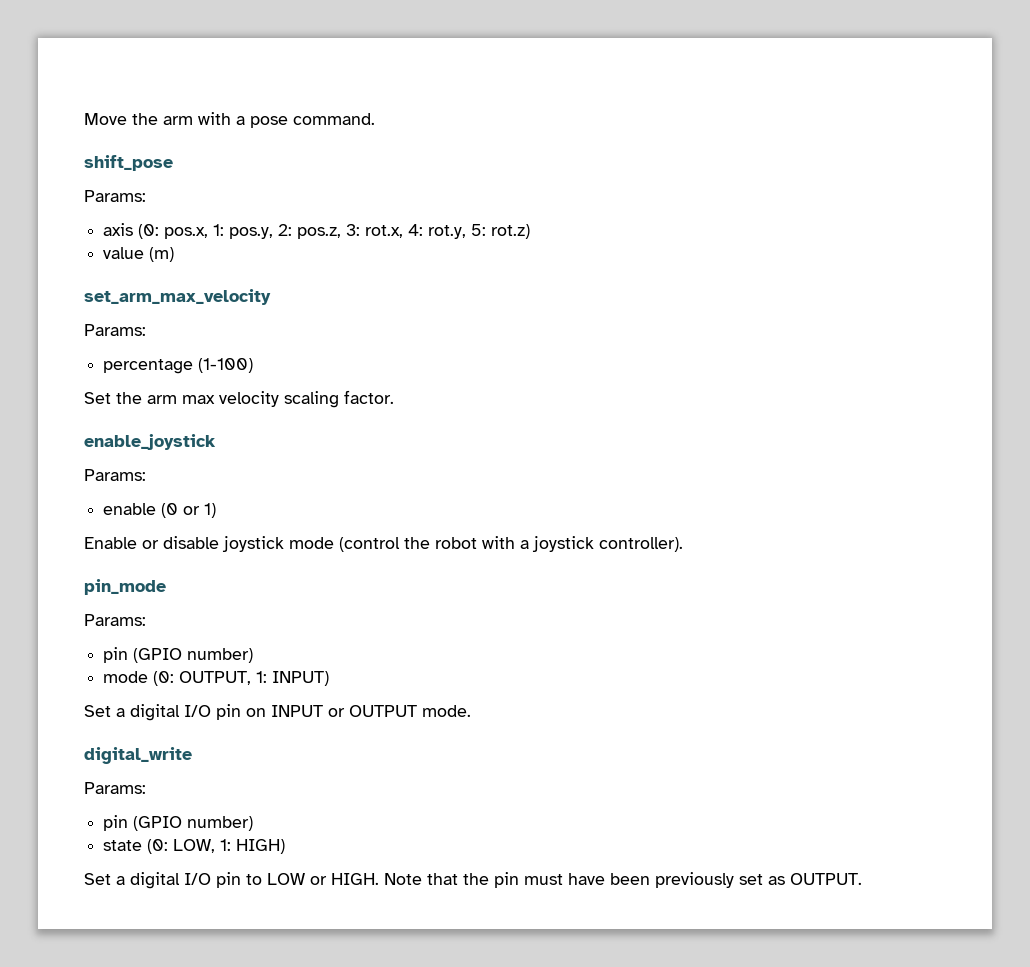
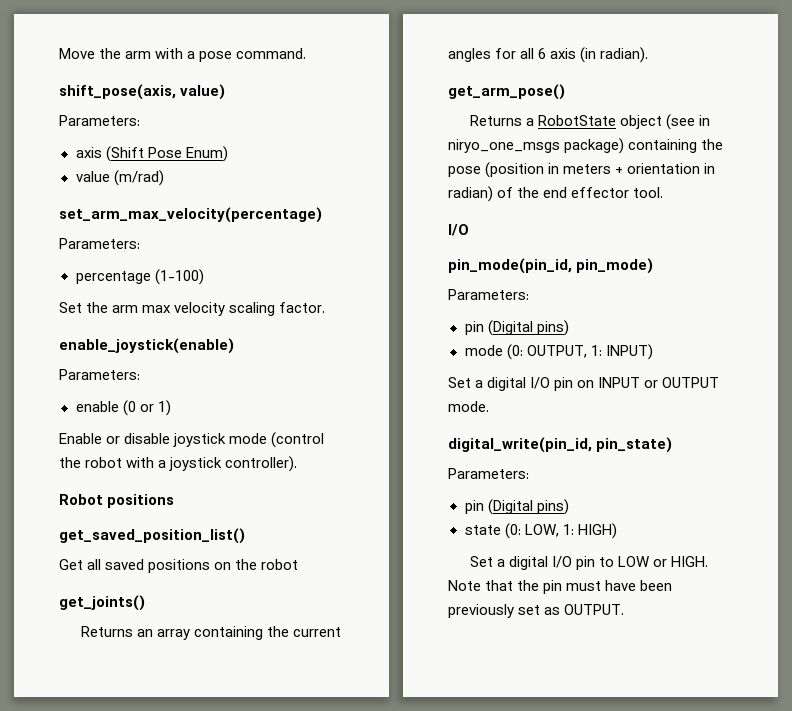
[84,155,173,171] [84,190,146,202] [103,223,531,239] [103,247,175,262] [84,289,271,305] [84,324,146,336] shift_pose // Params: // axis (0: pos.x, 1: pos.y, 2: pos.z, 3: rot.x, 4: rot.y, 5: rot.z) // value (m) // set_arm_max_velocity // Params: -> [59,84,226,100] [59,115,140,126] [75,146,228,162] [75,170,164,186] [59,207,322,223] [59,238,140,249] shift_pose(axis, value) // Parameters: // axis (Shift Pose Enum) // value (m/rad) // set_arm_max_velocity(percentage) // Parameters:
[84,434,216,450] [84,469,146,481] enable_joystick // Params: -> [59,338,234,354] [59,369,140,380] enable_joystick(enable) // Parameters:
[84,579,166,595] [84,614,146,626] [103,647,254,663] pin_mode // Params: // pin (GPIO number) -> [59,494,175,508] [59,528,245,544] [59,559,299,573] [59,595,145,611] [80,626,341,640] [448,47,649,63] [448,84,565,100] [469,114,710,130] [448,138,724,154] [448,162,716,178] [448,186,664,202] [448,224,469,236] [448,258,654,274] [448,289,529,300] [464,320,569,336] Robot positions // get_saved_position_list() // Get all saved positions on the robot // get_joints() // Returns an array containing the current angles for all 6 axis (in radian). // get_arm_pose() // Returns a RobotState object (see in niryo_one_msgs package) containing the pose (position in meters + orientation in radian) of the end effector tool. // I/O // pin_mode(pin_id, pin_mode) // Parameters: // pin (Digital pins)
[84,747,192,764] [84,782,146,794] [103,815,254,831] digital_write // Params: // pin (GPIO number) -> [448,437,673,453] [448,468,529,479] [464,499,569,515] digital_write(pin_id, pin_state) // Parameters: // pin (Digital pins)

